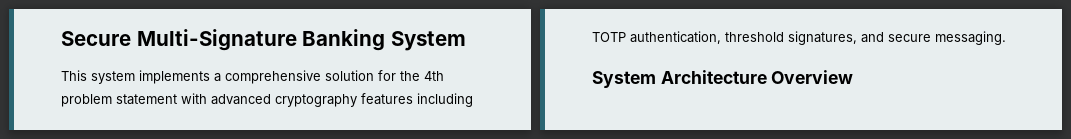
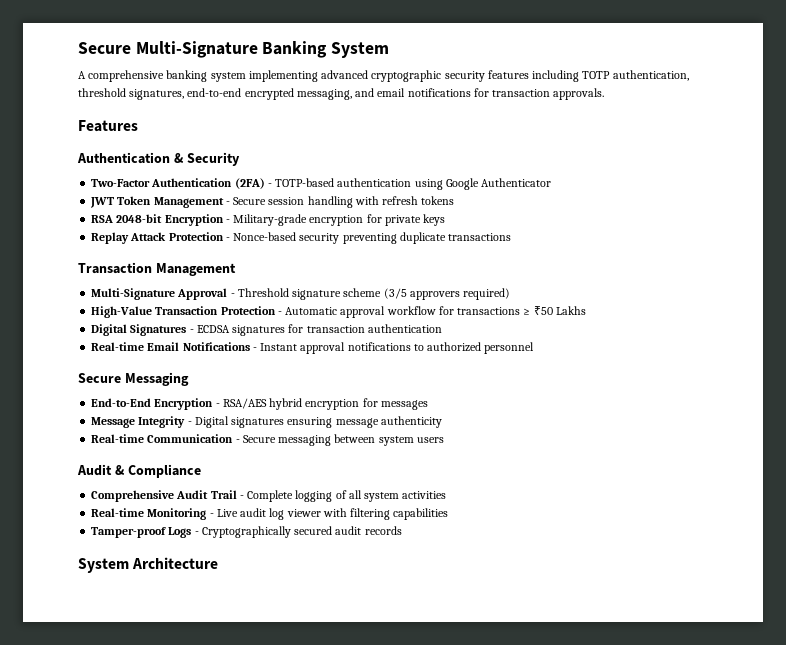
[61,70,444,84] [61,93,357,107] This system implements a comprehensive solution for the 4th problem statement with advanced cryptography -> [78,70,485,82] A comprehensive banking system implementing advanced cryptographic security
[861,31,1006,45] and secure messaging. -> [187,88,605,100] [78,120,138,132] [77,152,240,166] [91,178,552,190] [90,196,455,208] [91,214,446,226] [91,232,512,244] [78,262,236,276] [91,288,511,300] [91,306,586,318] [91,324,442,336] [91,342,535,354] [78,372,189,386] [91,398,428,410] [91,416,442,428] [91,434,444,446] [77,464,201,478] [91,490,447,502] [91,508,449,520] [91,526,402,538] end-to-end encrypted messaging, and email notifications for transaction approvals. // Features // Authentication & Security // Two-Factor Authentication (2FA) - TOTP-based authentication using Google Authenticator // JWT Token Management - Secure session handling with refresh tokens // RSA 2048-bit Encryption - Military-grade encryption for private keys // Replay Attack Protection - Nonce-based security preventing duplicate transactions // Transaction Management // Multi-Signature Approval - Threshold signature scheme (3/5 approvers required) // High-Value Transaction Protection - Automatic approval workflow for transactions ≥ ₹50 Lakhs // Digital Signatures - ECDSA signatures for transaction authentication // Real-time Email Notifications - Instant approval notifications to authorized personnel // Secure Messaging // End-to-End Encryption - RSA/AES hybrid encryption for messages // Message Integrity - Digital signatures ensuring message authenticity // Real-time Communication - Secure messaging between system users // Audit & Compliance // Comprehensive Audit Trail - Complete logging of all system activities // Real-time Monitoring - Live audit log viewer with filtering capabilities // Tamper-proof Logs - Cryptographically secured audit records
[771,70,854,84] Overview -> (219, 563) none

